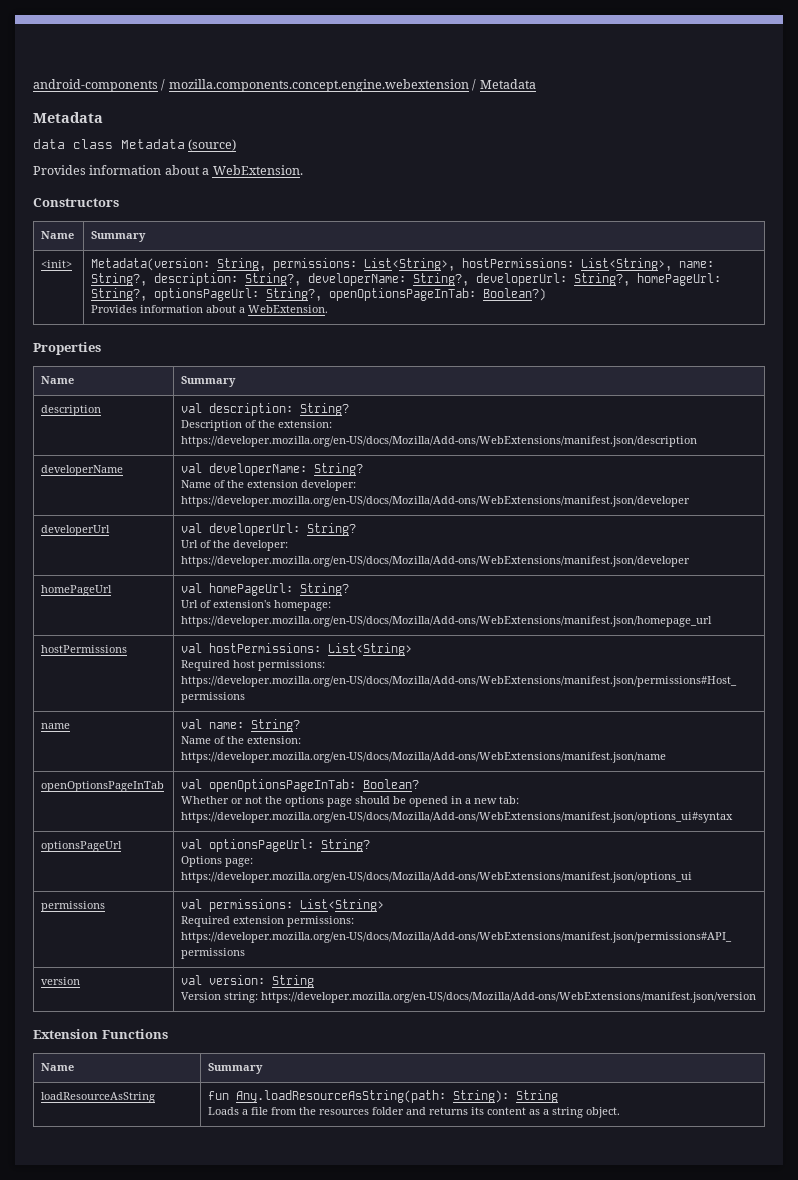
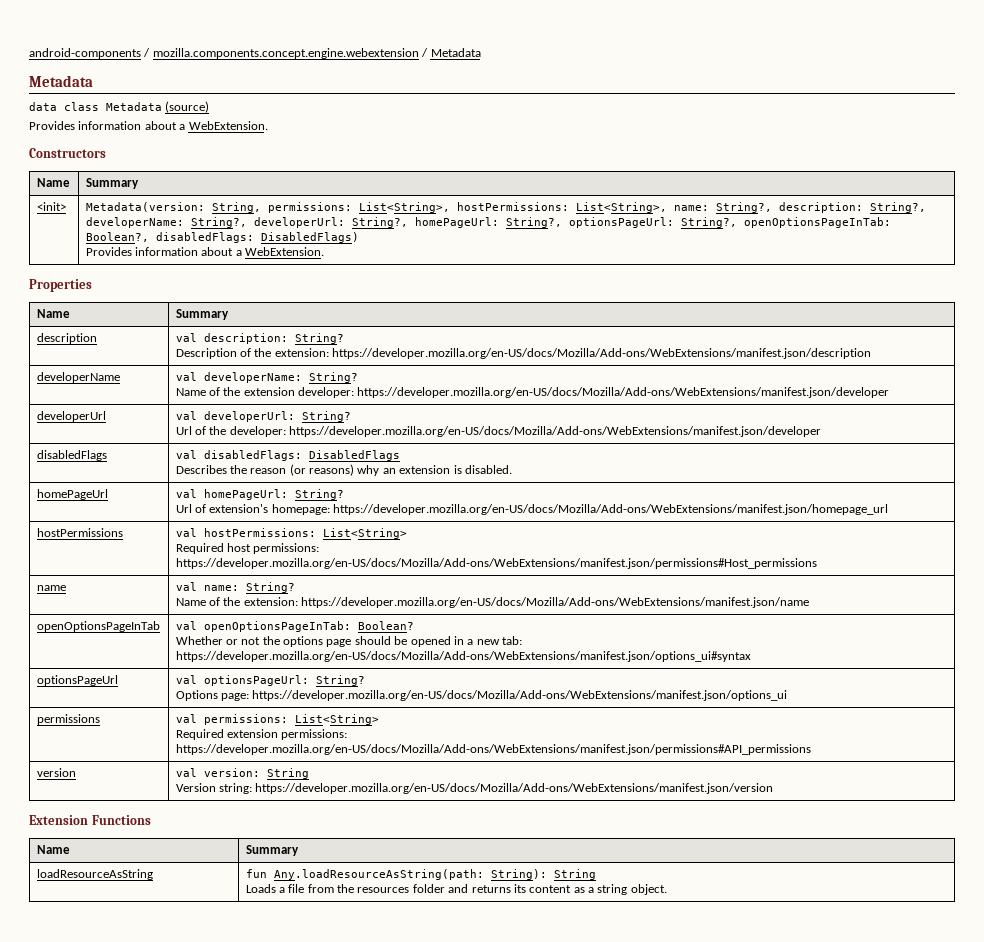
[483,288,547,301] Boolean?) -> [85,232,359,243] Boolean?, disabledFlags: DisabledFlags)
(691, 561) none -> [36,450,107,461] [175,450,400,461] [175,464,512,476] // disabledFlags | val disabledFlags: DisabledFlags // Describes the reason (or reasons) why an extension is disabled.

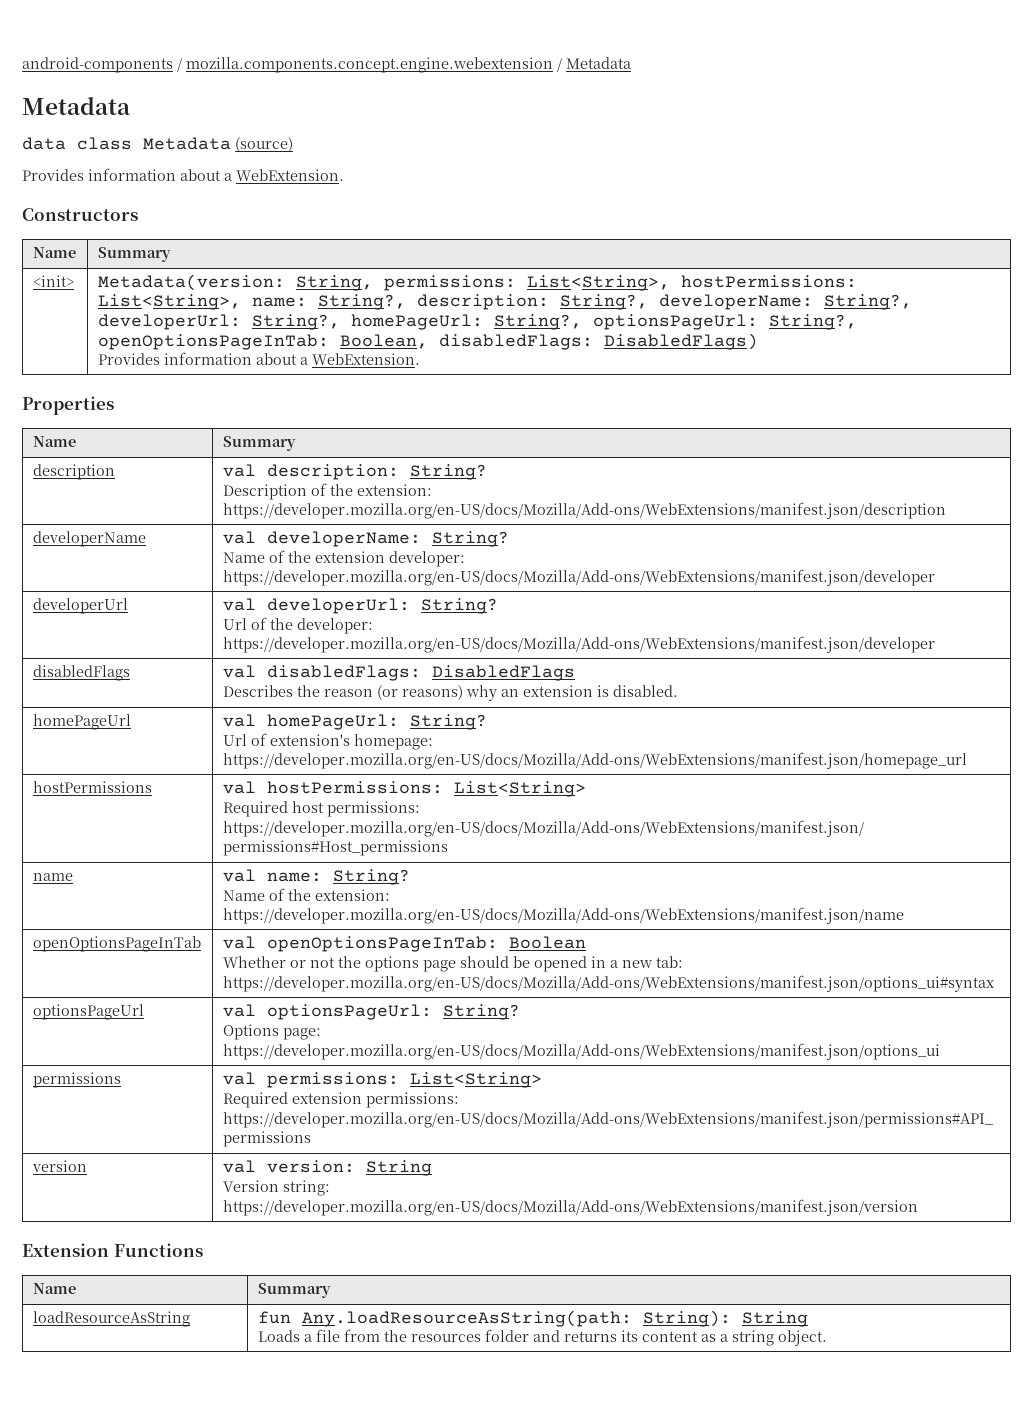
[85,232,149,242] Boolean?, -> [339,334,428,349] Boolean,
[357,621,414,630] Boolean? -> [508,936,586,949] Boolean

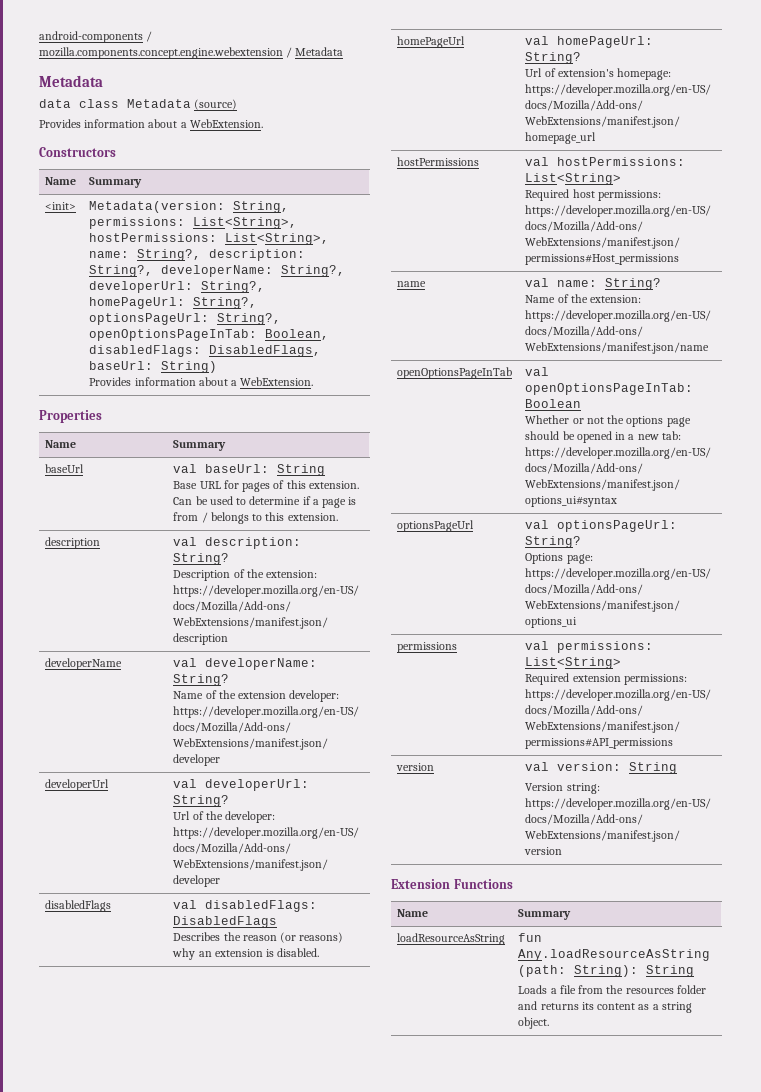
[603,333,758,350] DisabledFlags) -> [209,345,322,357] [89,361,218,373] DisabledFlags, baseUrl: String)
(296, 443) none -> [45,464,85,473] [173,464,326,476] [173,480,359,492] [173,496,357,508] [173,512,338,524] // baseUrl | val baseUrl: String // Base URL for pages of this extension. Can be used to determine if a page is from / belongs to this extension.

